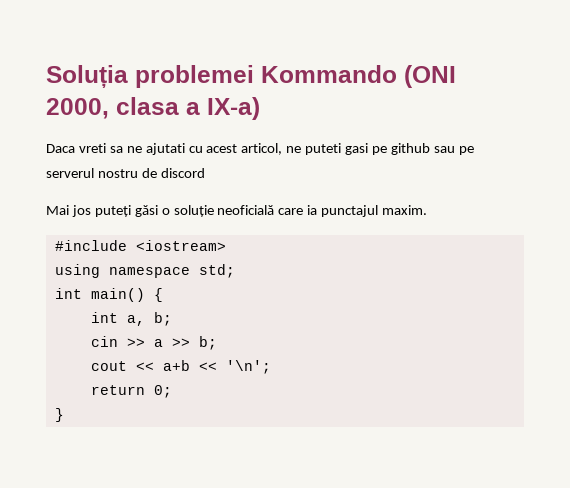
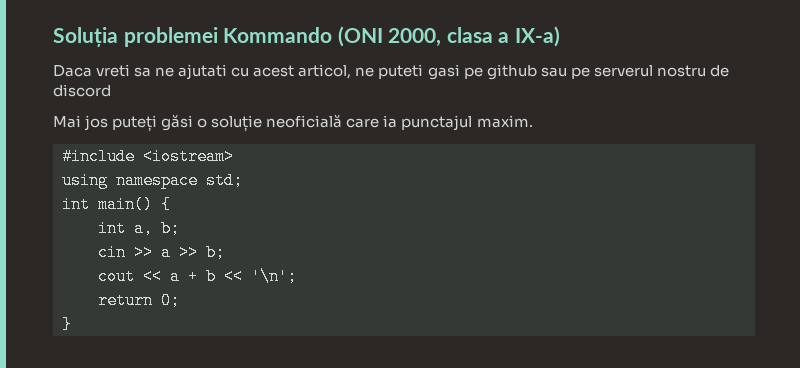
[162,360,190,371] a+b -> [170,268,216,285] a + b

